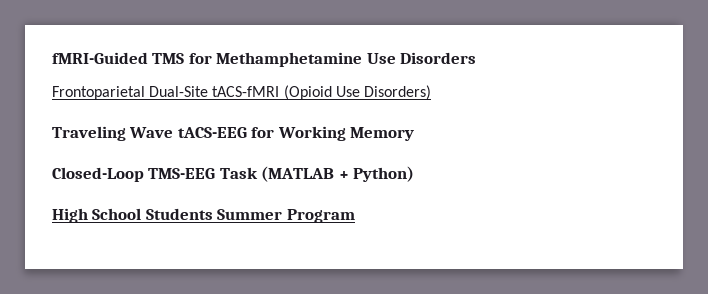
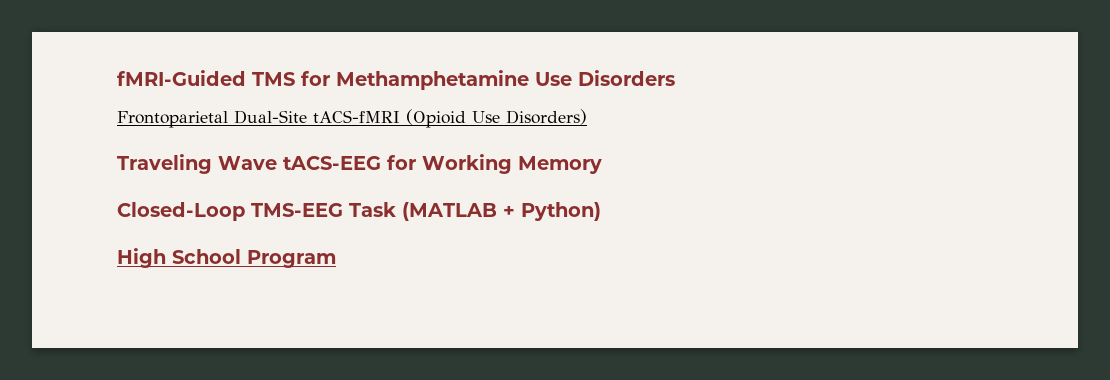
[145,208,283,220] Students Summer -> (241, 256) none

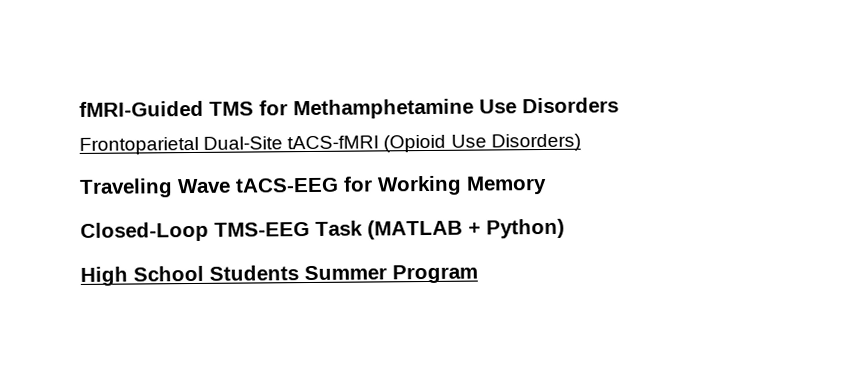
(241, 256) none -> [209,265,387,281] Students Summer

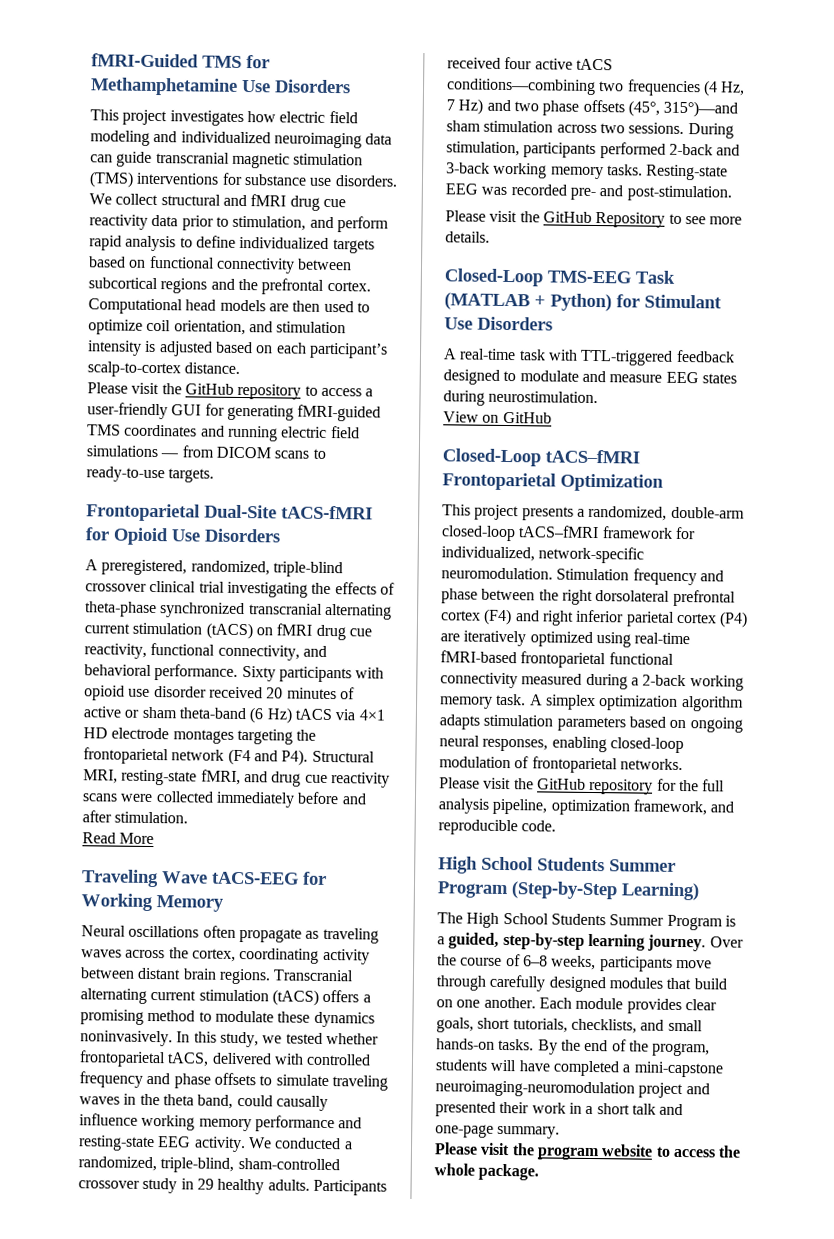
[79,133,581,155] Frontoparietal Dual-Site tACS-fMRI (Opioid Use Disorders) -> [90,109,358,127] [90,130,393,149] [90,151,364,169] [89,171,398,188] [89,193,346,211] [89,214,389,233] [89,235,375,254] [88,255,353,274] [88,277,371,295] [88,298,370,315] [88,319,347,336] [87,340,388,359] [87,361,241,378] [87,382,374,400] [87,402,382,422] [87,424,360,442] [86,445,326,459] [86,466,215,483] [86,503,373,522] [85,527,281,546] [85,559,343,578] [85,580,395,598] [85,601,392,620] [84,622,372,641] [84,642,327,661] [84,664,385,683] [84,685,355,701] [83,706,385,724] [83,727,317,745] [83,747,375,766] [83,769,390,788] [82,791,367,808] [82,810,189,824] [82,832,155,845] This project investigates how electric field modeling and individualized neuroimaging data can guide transcranial magnetic stimulation (TMS) interventions for substance use disorders. We collect structural and fMRI drug cue reactivity data prior to stimulation, and perform rapid analysis to define individualized targets based on functional connectivity between subcortical regions and the prefrontal cortex. Computational head models are then used to optimize coil orientation, and stimulation intensity is adjusted based on each participant’s scalp-to-cortex distance. // Please visit the GitHub repository to access a user-friendly GUI for generating fMRI-guided TMS coordinates and running electric field simulations — from DICOM scans to ready-to-use targets. // Frontoparietal Dual-Site tACS-fMRI for Opioid Use Disorders // A preregistered, randomized, triple-blind crossover clinical trial investigating the effects of theta-phase synchronized transcranial alternating current stimulation (tACS) on fMRI drug cue reactivity, functional connectivity, and behavioral performance. Sixty participants with opioid use disorder received 20 minutes of active or sham theta-band (6 Hz) tACS via 4×1 HD electrode montages targeting the frontoparietal network (F4 and P4). Structural MRI, resting-state fMRI, and drug cue reactivity scans were collected immediately before and after stimulation. // Read More
(547, 185) none -> [81,925,379,944] [81,947,370,965] [80,967,355,985] [80,988,371,1006] [80,1009,375,1028] [80,1030,379,1048] [79,1050,372,1068] [79,1071,388,1091] [79,1093,328,1112] [79,1113,363,1133] [78,1135,353,1153] [78,1156,340,1173] [78,1177,387,1196] [447,56,613,71] [446,78,746,97] [446,98,739,118] [446,120,734,139] [446,141,741,159] [446,162,729,181] [445,183,732,202] [445,210,743,228] [445,231,490,243] // Neural oscillations often propagate as traveling waves across the cortex, coordinating activity between distant brain regions. Transcranial alternating current stimulation (tACS) offers a promising method to modulate these dynamics noninvasively. In this study, we tested whether frontoparietal tACS, delivered with controlled frequency and phase offsets to simulate traveling waves in the theta band, could causally influence working memory performance and resting-state EEG activity. We conducted a randomized, triple-blind, sham-controlled crossover study in 29 healthy adults. Participants received four active tACS conditions—combining two frequencies (4 Hz, 7 Hz) and two phase offsets (45°, 315°)—and sham stimulation across two sessions. During stimulation, participants performed 2-back and 3-back working memory tasks. Resting-state EEG was recorded pre- and post-stimulation. // Please visit the GitHub Repository to see more details.
[80,264,478,286] // High School Students Summer Program -> [616,294,722,309] [444,316,553,331] [443,348,735,366] [443,369,737,385] [443,390,599,406] [443,411,552,424] [442,448,640,467] [442,472,664,492] [442,504,745,521] [441,525,696,542] [441,546,645,564] [441,567,724,586] [441,588,736,607] [440,608,749,628] [440,630,691,648] [440,650,674,669] [440,672,744,691] [439,693,744,712] [439,714,743,733] [439,735,684,754] [439,756,683,774] [439,777,726,795] [438,798,735,816] [438,819,557,836] [438,856,676,874] [437,881,700,901] [437,912,736,931] [437,932,744,952] [437,954,712,972] [436,974,727,993] [436,996,717,1015] [436,1017,703,1034] [436,1038,711,1057] [435,1059,723,1078] [435,1080,710,1099] [435,1101,684,1117] [435,1124,561,1139] [434,1142,742,1161] [434,1163,540,1181] for Stimulant Use Disorders // A real-time task with TTL-triggered feedback designed to modulate and measure EEG states during neurostimulation. // View on GitHub // Closed-Loop tACS–fMRI Frontoparietal Optimization // This project presents a randomized, double-arm closed-loop tACS–fMRI framework for individualized, network-specific neuromodulation. Stimulation frequency and phase between the right dorsolateral prefrontal cortex (F4) and right inferior parietal cortex (P4) are iteratively optimized using real-time fMRI-based frontoparietal functional connectivity measured during a 2-back working memory task. A simplex optimization algorithm adapts stimulation parameters based on ongoing neural responses, enabling closed-loop modulation of frontoparietal networks. // Please visit the GitHub repository for the full analysis pipeline, optimization framework, and reproducible code. // High School Students Summer Program (Step-by-Step Learning) // The High School Students Summer Program is a guided, step-by-step learning journey. Over the course of 6–8 weeks, participants move through carefully designed modules that build on one another. Each module provides clear goals, short tutorials, checklists, and small hands-on tasks. By the end of the program, students will have completed a mini-capstone neuroimaging-neuromodulation project and presented their work in a short talk and one-page summary. // Please visit the program website to access the whole package.

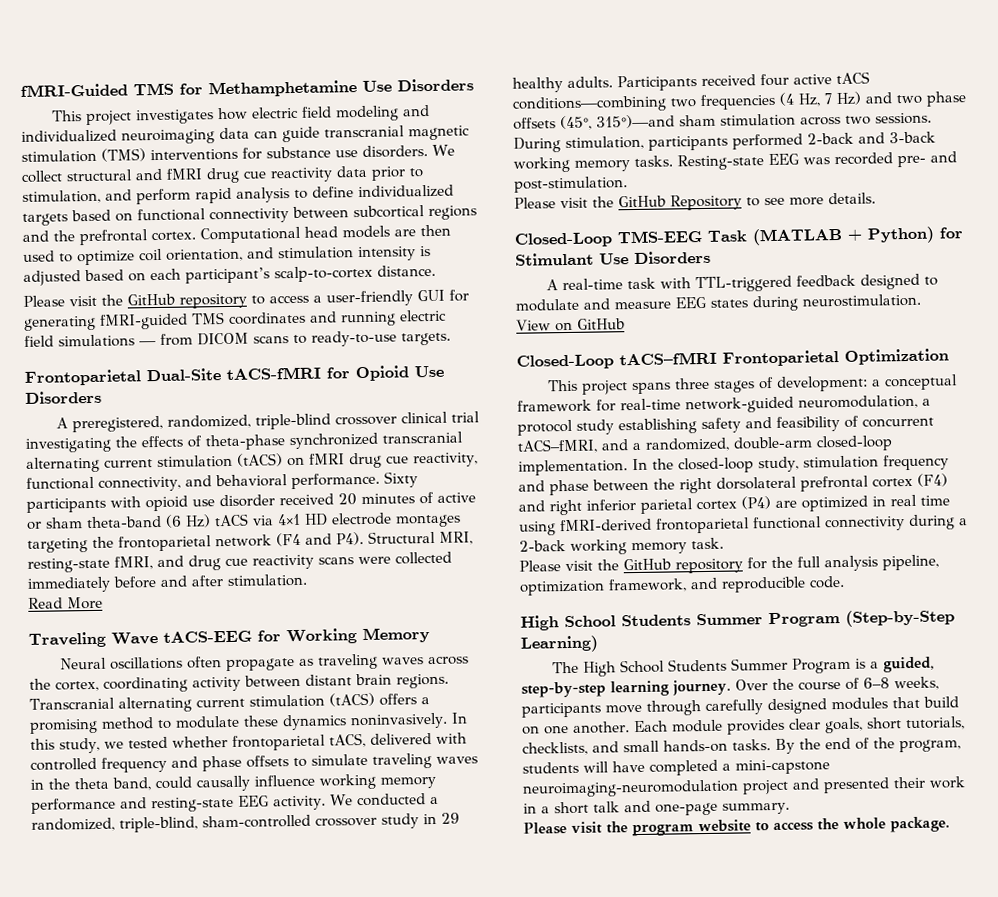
[521,505,745,521] [441,525,696,542] [441,546,645,564] [441,567,630,581] presents a randomized, double-arm closed-loop tACS–fMRI framework for individualized, network-specific neuromodulation. Stimulation -> [632,374,959,395] [517,394,931,414] [517,415,934,436] [517,435,893,454] [518,455,879,476] spans three stages of development: a conceptual framework for real-time network-guided neuromodulation, a protocol study establishing safety and feasibility of concurrent tACS–fMRI, and a randomized, double-arm closed-loop implementation. In the closed-loop study, stimulation
[463,630,691,648] [440,650,517,664] iteratively optimized using real-time fMRI-based -> [801,494,950,512] [519,518,652,536] optimized in real time using fMRI-derived
[521,673,583,685] measured -> (905, 524) none
[529,694,744,712] [439,714,743,733] [439,735,684,754] [439,756,683,774] A simplex optimization algorithm adapts stimulation parameters based on ongoing neural responses, enabling closed-loop modulation of frontoparietal networks. -> (724, 543) none

